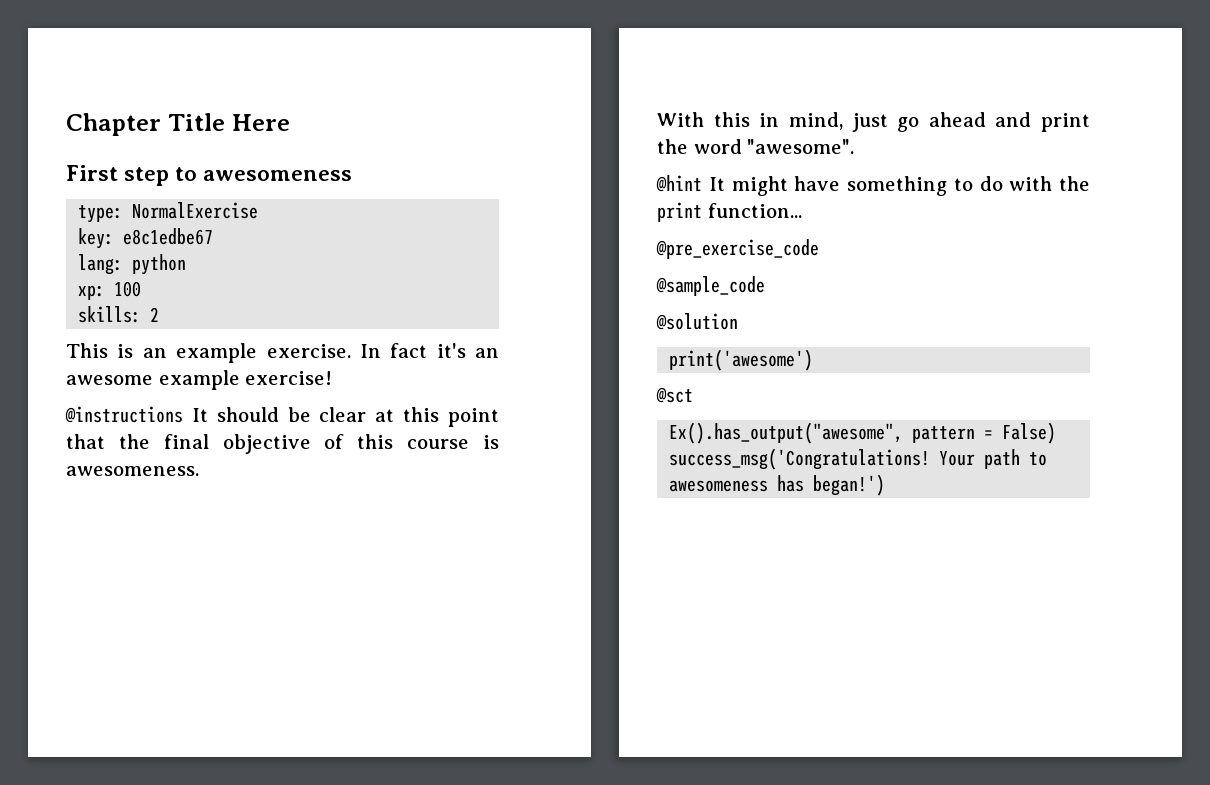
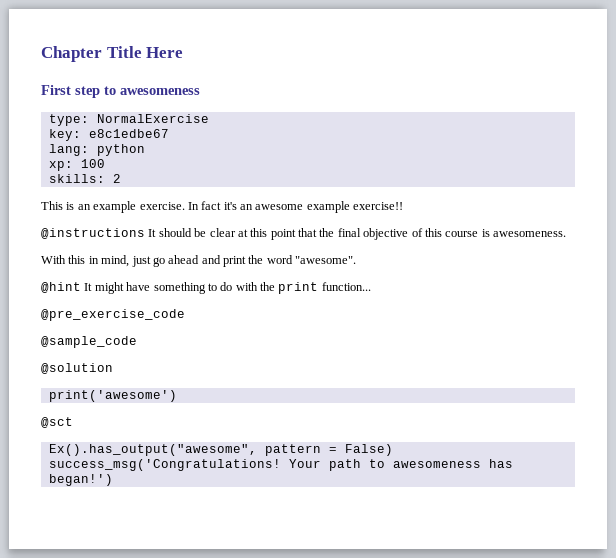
[245,371,333,385] exercise! -> [353,202,404,210] exercise!!

